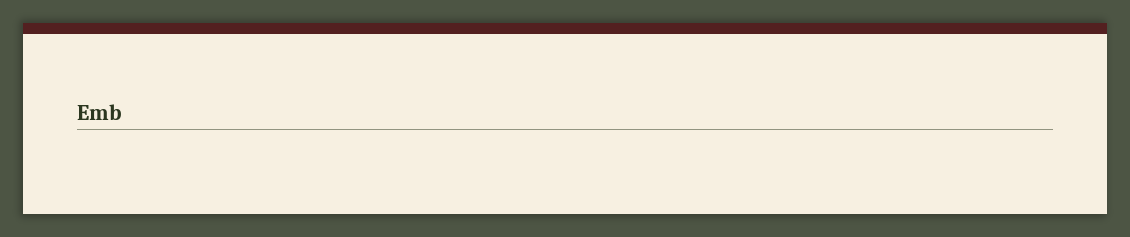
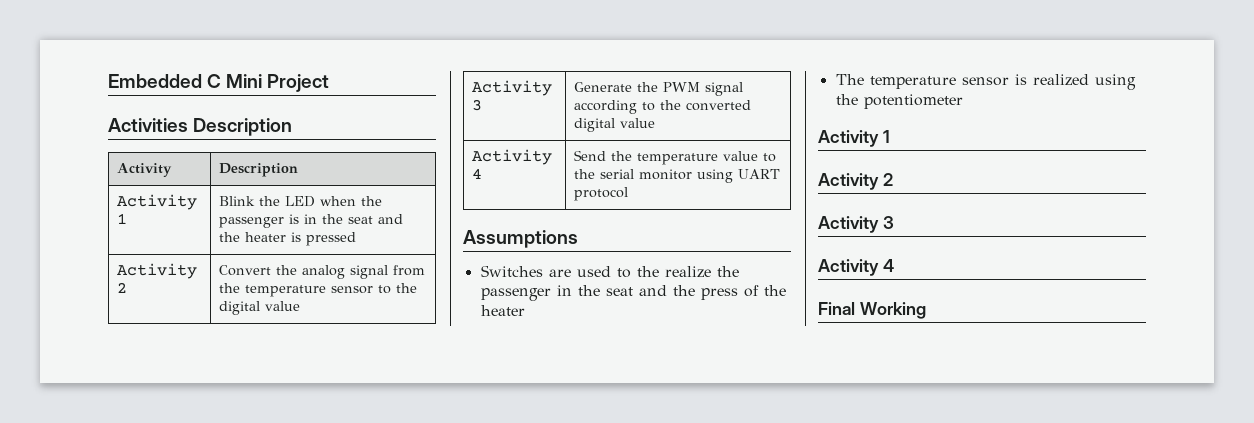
[77,104,122,120] Emb -> [108,74,330,92] [108,118,293,136] [117,163,173,177] [219,163,299,177] [117,194,198,210] [117,213,128,224] [219,196,383,207] [219,214,404,228] [219,232,357,246] [117,263,198,279] [117,282,128,293] [219,265,426,279] [219,283,418,297] [219,301,301,315] [472,80,553,96] [472,99,483,111] [574,82,744,96] [574,100,752,114] [574,118,656,132] [472,149,553,165] [472,168,483,179] [574,150,777,165] [574,169,781,183] [574,187,629,201] [463,230,578,248] [480,265,739,278] [480,285,786,301] [480,305,525,316] [835,74,1136,90] [835,94,963,109] [818,130,890,147] [818,173,893,190] [818,216,894,233] [818,259,894,276] [818,302,926,319] Embedded C Mini Project // Activities Description // Activity | Description // Activity 1 | Blink the LED when the passenger is in the seat and the heater is pressed // Activity 2 | Convert the analog signal from the temperature sensor to the digital value // Activity 3 | Generate the PWM signal according to the converted digital value // Activity 4 | Send the temperature value to the serial monitor using UART protocol // Assumptions // Switches are used to the realize the passenger in the seat and the press of the heater // The temperature sensor is realized using the potentiometer // Activity 1 // Activity 2 // Activity 3 // Activity 4 // Final Working

